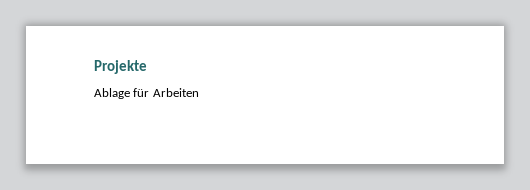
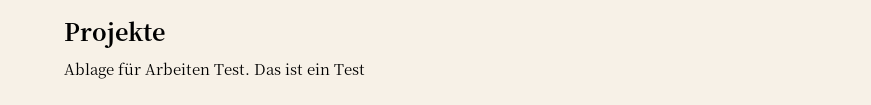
(199, 92) none -> [214,63,366,75] Test. Das ist ein Test

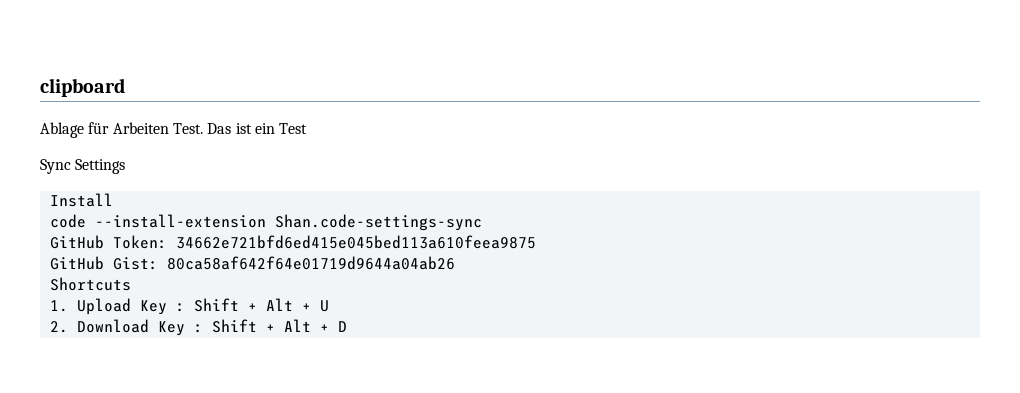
[64,21,165,48] Projekte -> [40,78,125,97] clipboard
(366, 69) none -> [40,159,126,174] [49,193,113,207] [49,214,482,231] [49,235,536,249] [49,256,455,270] [49,277,131,291] [49,298,329,315] [49,319,347,336] // Sync Settings // Install // code --install-extension Shan.code-settings-sync // GitHub Token: 34662e721bfd6ed415e045bed113a610feea9875 // GitHub Gist: 80ca58af642f64e01719d9644a04ab26 // Shortcuts // 1. Upload Key : Shift + Alt + U // 2. Download Key : Shift + Alt + D

